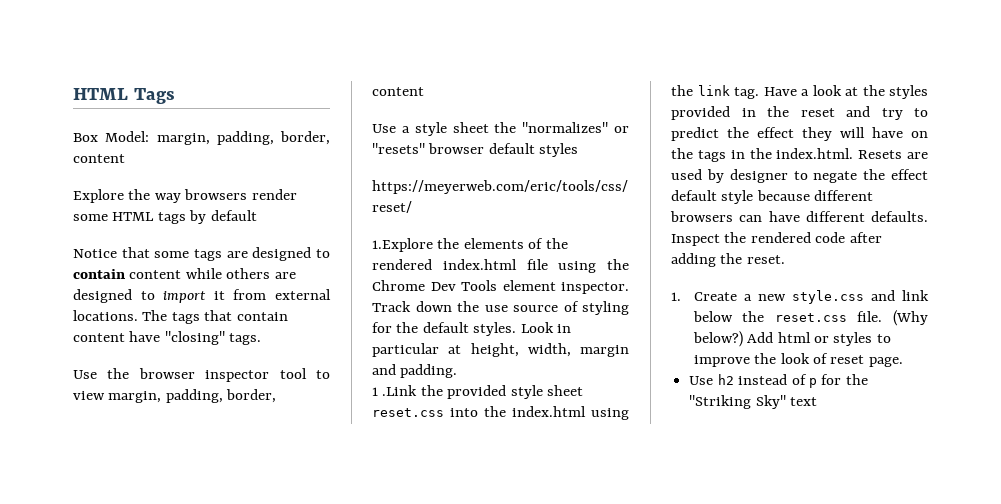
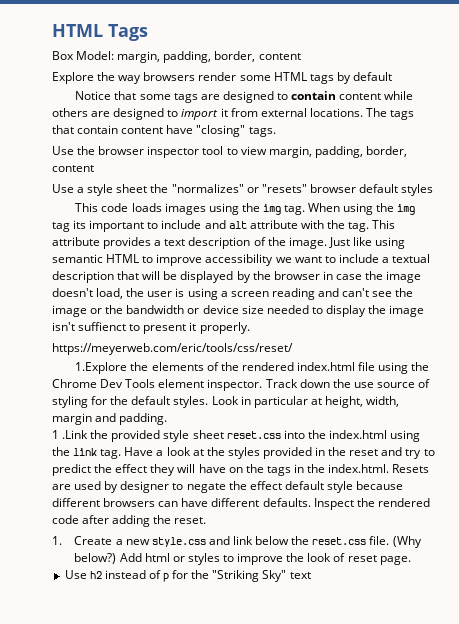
(579, 150) none -> [75,203,416,215] [52,220,396,232] [52,237,406,249] [52,254,431,266] [52,271,422,283] [52,288,414,300] [52,305,425,317] [52,322,250,334] // This code loads images using the img tag. When using the img tag its important to include and alt attribute with the tag. This attribute provides a text description of the image. Just like using semantic HTML to improve accessibility we want to include a textual description that will be displayed by the browser in case the image doesn't load, the user is using a screen reading and can't see the image or the bandwidth or device size needed to display the image isn't suffienct to present it properly.

